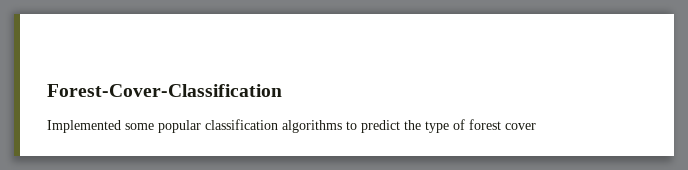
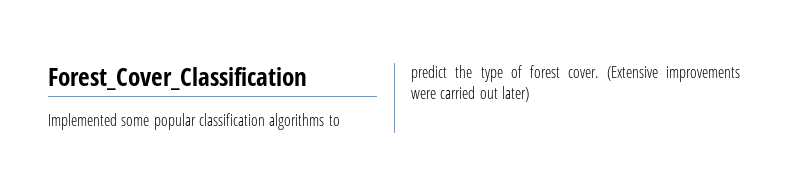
[47,84,282,97] Forest-Cover-Classification -> [48,67,307,90] Forest_Cover_Classification
[505,123,536,130] cover -> [568,66,740,82] [411,86,529,102] cover. (Extensive improvements were carried out later)

